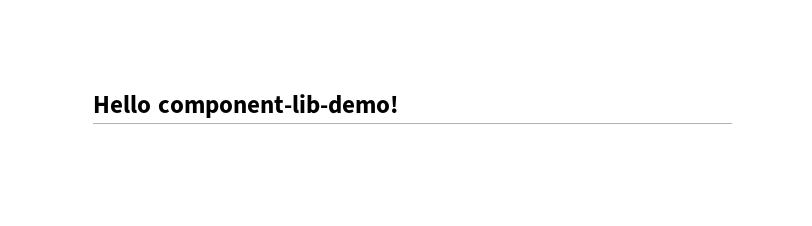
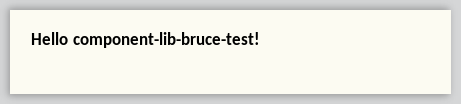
[157,94,399,118] component-lib-demo! -> [72,32,260,48] component-lib-bruce-test!

